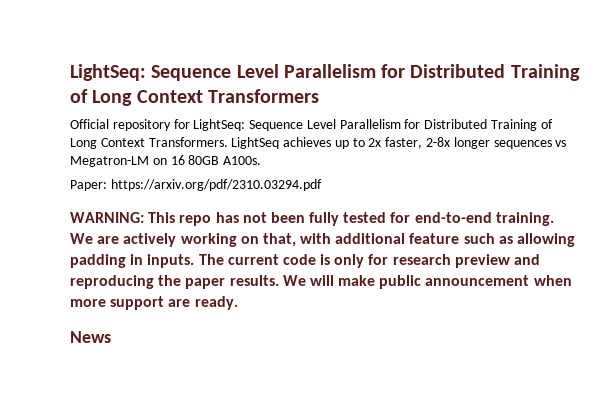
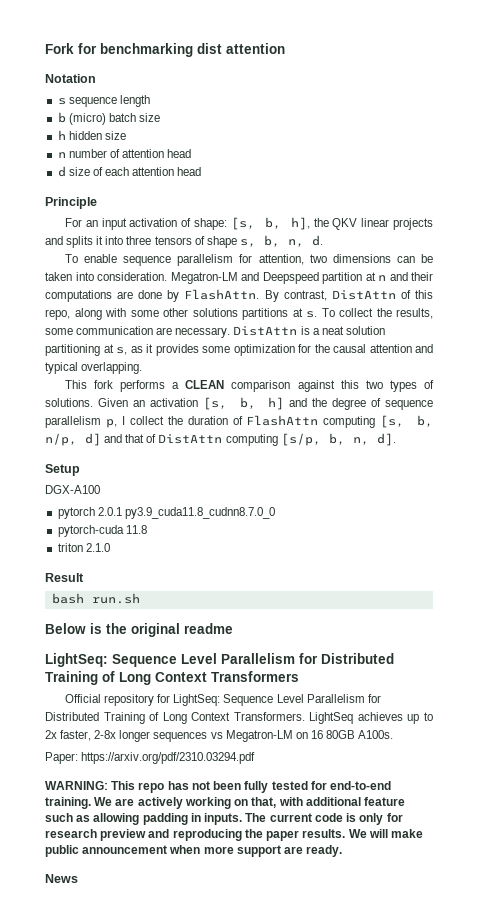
(70, 72) none -> [45,43,285,57] [45,74,96,83] [57,95,150,107] [57,112,160,125] [57,130,126,140] [57,149,192,158] [57,166,202,177] [45,197,97,209] [64,217,433,230] [45,235,323,248] [64,254,433,266] [45,272,433,284] [45,289,433,302] [45,308,433,320] [45,326,385,338] [45,344,433,356] [45,362,143,374] [64,380,434,392] [45,397,434,410] [45,415,433,428] [45,433,396,446] [45,464,80,476] [45,485,100,494] [57,507,275,519] [57,525,147,537] [57,543,110,552] [45,573,84,582] [51,593,140,604] [45,623,233,637] Fork for benchmarking dist attention // Notation // s sequence length // b (micro) batch size // h hidden size // n number of attention head // d size of each attention head // Principle // For an input activation of shape: [s, b, h], the QKV linear projects and splits it into three tensors of shape s, b, n, d. // To enable sequence parallelism for attention, two dimensions can be taken into consideration. Megatron-LM and Deepspeed partition at n and their computations are done by FlashAttn. By contrast, DistAttn of this repo, along with some other solutions partitions at s. To collect the results, some communication are necessary. DistAttn is a neat solution partitioning at s, as it provides some optimization for the causal attention and typical overlapping. // This fork performs a CLEAN comparison against this two types of solutions. Given an activation [s, b, h] and the degree of sequence parallelism p, I collect the duration of FlashAttn computing [s, b, n/p, d] and that of DistAttn computing [s/p, b, n, d]. // Setup // DGX-A100 // pytorch 2.0.1 py3.9_cuda11.8_cudnn8.7.0_0 // pytorch-cuda 11.8 // triton 2.1.0 // Result // bash run.sh // Below is the original readme //

